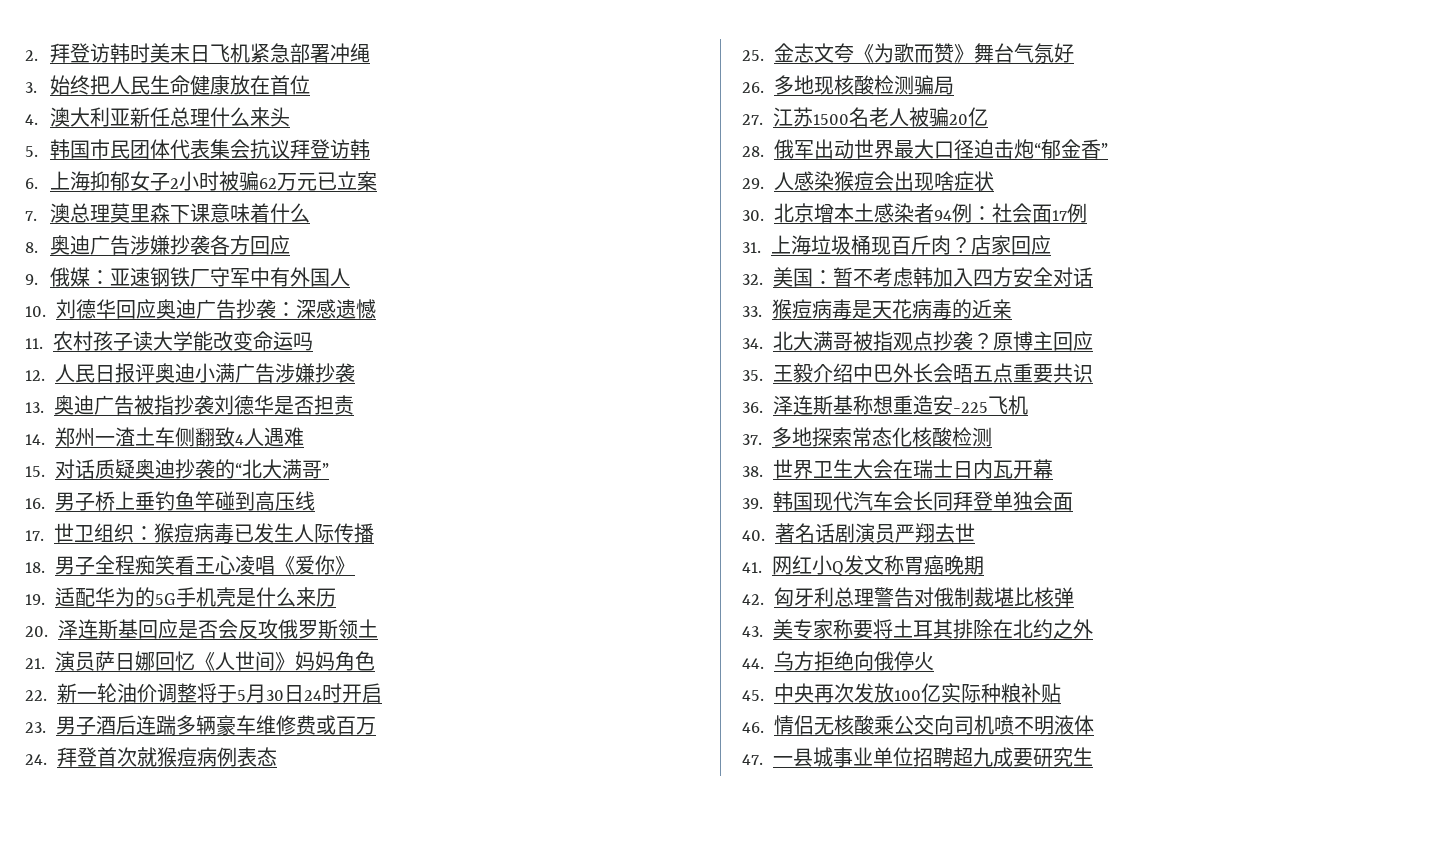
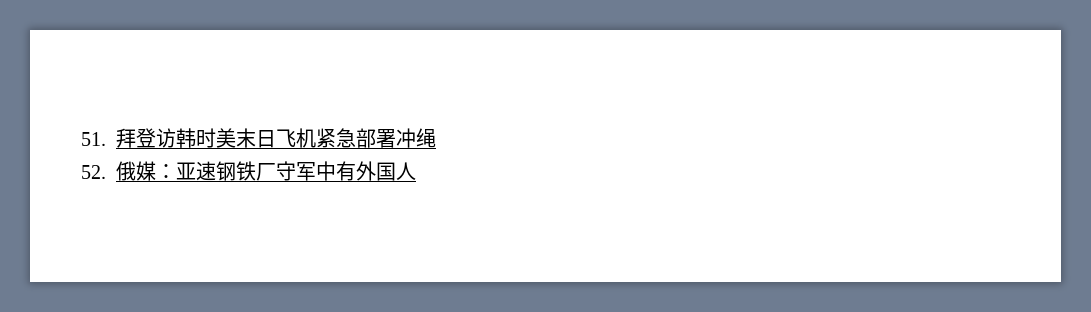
[25,50,38,61] 2. -> [81,132,106,146] 51.
[25,75,311,95] [25,107,291,127] [25,139,371,159] [25,171,378,191] [25,203,311,223] [25,235,291,255] [25,274,38,285] 3.始终把人民生命健康放在首位 // 4.澳大利亚新任总理什么来头 // 5.韩国市民团体代表集会抗议拜登访韩 // 6.上海抑郁女子2小时被骗62万元已立案 // 7.澳总理莫里森下课意味着什么 // 8.奥迪广告涉嫌抄袭各方回应 // 9. -> [81,165,106,179] 52.
[25,299,376,319] [25,331,313,351] [25,363,355,383] [25,395,354,415] [25,427,304,447] [25,459,329,479] [25,491,315,511] [25,523,374,544] [25,555,355,575] [25,587,336,607] [25,619,378,639] [25,651,375,671] [25,683,382,703] [25,715,376,735] [25,747,277,767] [742,43,1074,64] [742,75,954,95] [742,107,988,127] [742,139,1108,159] [742,171,994,191] [742,203,1087,223] [742,235,1051,255] [742,267,1093,287] [742,299,1012,320] [742,331,1093,351] [742,363,1093,383] [742,395,1028,415] [742,427,992,447] [742,459,1053,479] [742,491,1073,511] [742,523,975,543] [742,555,984,576] [742,587,1074,607] [742,619,1093,639] [742,651,934,671] [742,683,1061,703] [742,715,1094,735] [742,747,1093,767] // 10.刘德华回应奥迪广告抄袭：深感遗憾 // 11.农村孩子读大学能改变命运吗 // 12.人民日报评奥迪小满广告涉嫌抄袭 // 13.奥迪广告被指抄袭刘德华是否担责 // 14.郑州一渣土车侧翻致4人遇难 // 15.对话质疑奥迪抄袭的“北大满哥” // 16.男子桥上垂钓鱼竿碰到高压线 // 17.世卫组织：猴痘病毒已发生人际传播 // 18.男子全程痴笑看王心凌唱《爱你》 // 19.适配华为的5G手机壳是什么来历 // 20.泽连斯基回应是否会反攻俄罗斯领土 // 21.演员萨日娜回忆《人世间》妈妈角色 // 22.新一轮油价调整将于5月30日24时开启 // 23.男子酒后连踹多辆豪车维修费或百万 // 24.拜登首次就猴痘病例表态 // 25.金志文夸《为歌而赞》舞台气氛好 // 26.多地现核酸检测骗局 // 27.江苏1500名老人被骗20亿 // 28.俄军出动世界最大口径迫击炮“郁金香” // 29.人感染猴痘会出现啥症状 // 30.北京增本土感染者94例：社会面17例 // 31.上海垃圾桶现百斤肉？店家回应 // 32.美国：暂不考虑韩加入四方安全对话 // 33.猴痘病毒是天花病毒的近亲 // 34.北大满哥被指观点抄袭？原博主回应 // 35.王毅介绍中巴外长会晤五点重要共识 // 36.泽连斯基称想重造安-225飞机 // 37.多地探索常态化核酸检测 // 38.世界卫生大会在瑞士日内瓦开幕 // 39.韩国现代汽车会长同拜登单独会面 // 40.著名话剧演员严翔去世 // 41.网红小Q发文称胃癌晚期 // 42.匈牙利总理警告对俄制裁堪比核弹 // 43.美专家称要将土耳其排除在北约之外 // 44.乌方拒绝向俄停火 // 45.中央再次发放100亿实际种粮补贴 // 46.情侣无核酸乘公交向司机喷不明液体 // 47.一县城事业单位招聘超九成要研究生 -> (416, 171) none

